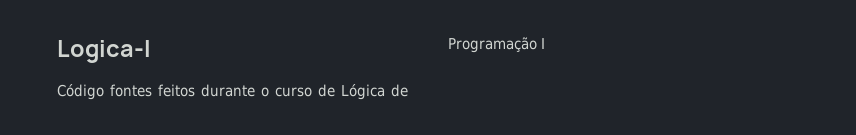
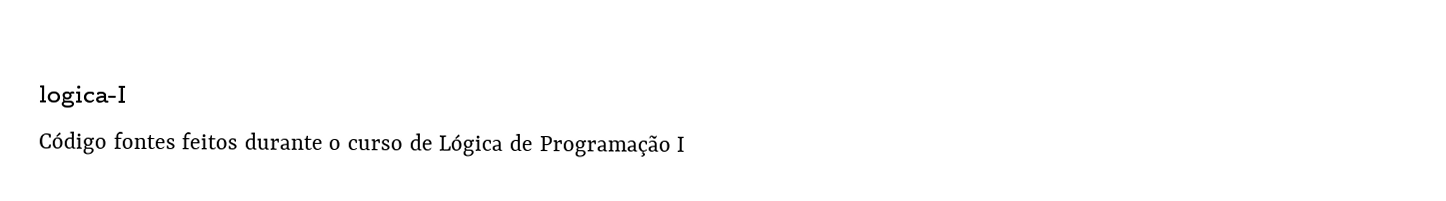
[57,40,151,63] Logica-I -> [38,85,128,108] logica-I

